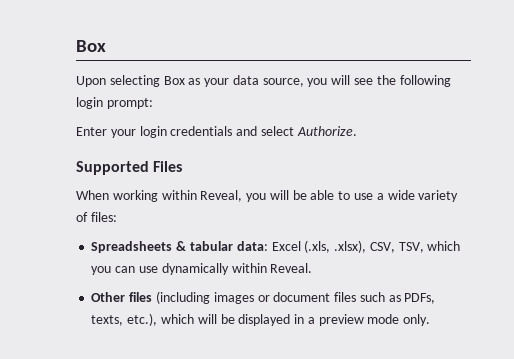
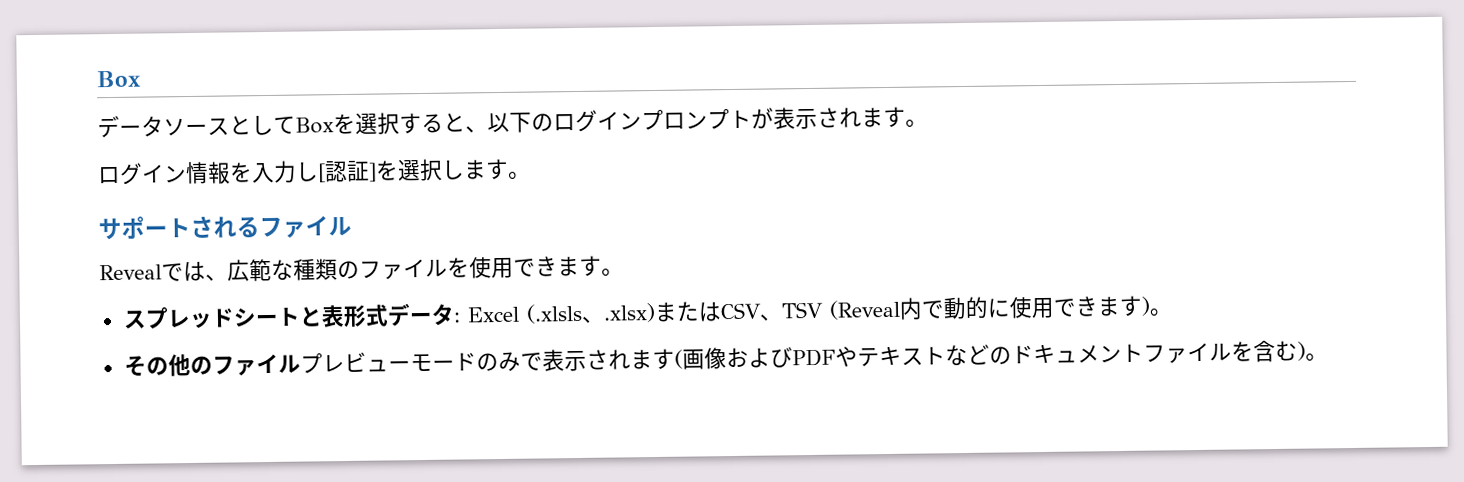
[76,75,451,87] [76,97,153,109] [76,126,357,138] [76,161,183,175] [76,190,459,202] [76,212,117,222] [91,240,461,253] [91,263,313,275] [91,291,436,304] [91,313,431,326] Upon selecting Box as your data source, you will see the following login prompt: // Enter your login credentials and select Authorize. // Supported Files // When working within Reveal, you will be able to use a wide variety of files: // Spreadsheets & tabular data: Excel (.xls, .xlsx), CSV, TSV, which you can use dynamically within Reveal. // Other files (including images or document files such as PDFs, texts, etc.), which will be displayed in a preview mode only. -> [97,106,928,139] [97,158,531,185] [98,215,352,241] [99,255,624,282] [122,295,1173,329] [123,339,1328,377] データソースとしてBoxを選択すると、以下のログインプロンプトが表示されます。 // ログイン情報を入力し[認証]を選択します。 // サポートされるファイル // Revealでは、広範な種類のファイルを使用できます。 // スプレッドシートと表形式データ: Excel (.xlsls、.xlsx)またはCSV、TSV (Reveal内で動的に使用できます)。 // その他のファイルプレビューモードのみで表示されます(画像およびPDFやテキストなどのドキュメントファイルを含む)。

